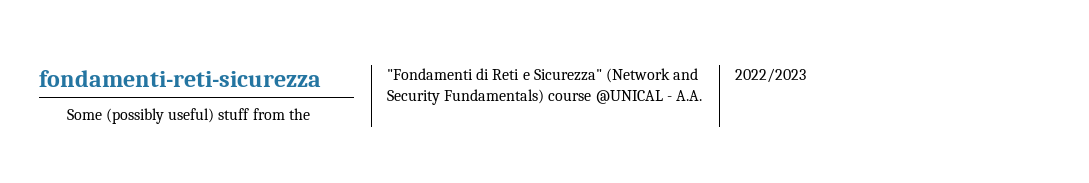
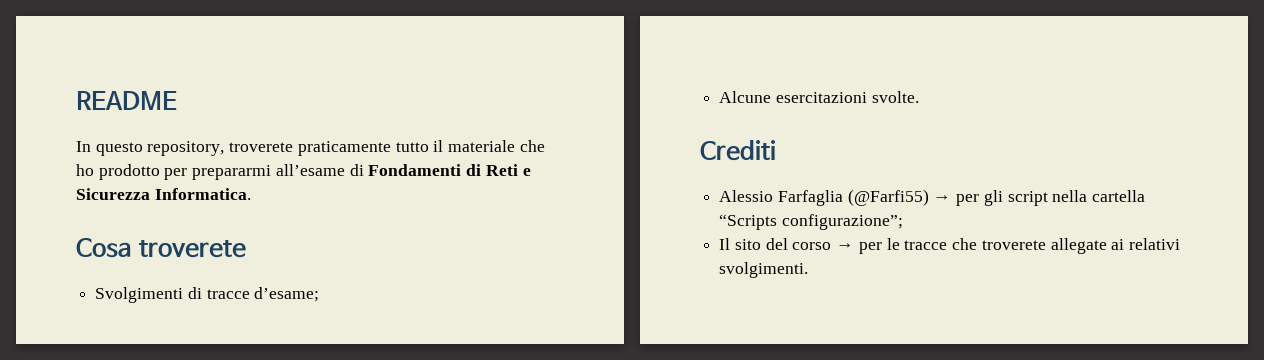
[39,70,321,87] [66,108,310,124] [387,68,699,83] [387,89,702,105] [735,68,806,83] fondamenti-reti-sicurezza // Some (possibly useful) stuff from the "Fondamenti di Reti e Sicurezza" (Network and Security Fundamentals) course @UNICAL - A.A. 2022/2023 -> [76,91,177,110] [76,140,545,156] [76,164,531,180] [76,188,251,200] [76,238,246,258] [95,287,320,303] [719,91,919,103] [700,140,776,161] [719,189,1146,206] [719,214,903,230] [719,238,1180,254] [719,262,809,278] README // In questo repository, troverete praticamente tutto il materiale che ho prodotto per prepararmi all’esame di Fondamenti di Reti e Sicurezza Informatica. // Cosa troverete // Svolgimenti di tracce d’esame; // Alcune esercitazioni svolte. // Crediti // Alessio Farfaglia (@Farfi55) → per gli script nella cartella “Scripts configurazione”; // Il sito del corso → per le tracce che troverete allegate ai relativi svolgimenti.

